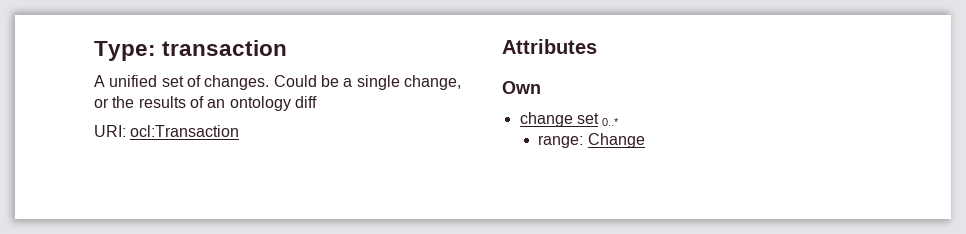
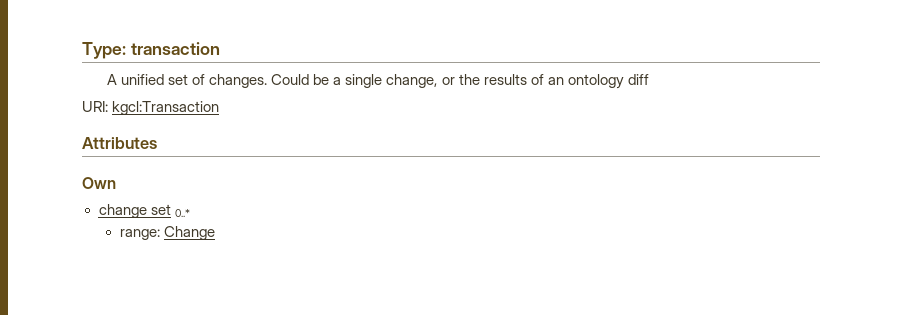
[130,125,240,137] ocl:Transaction -> [112,101,220,115] kgcl:Transaction

